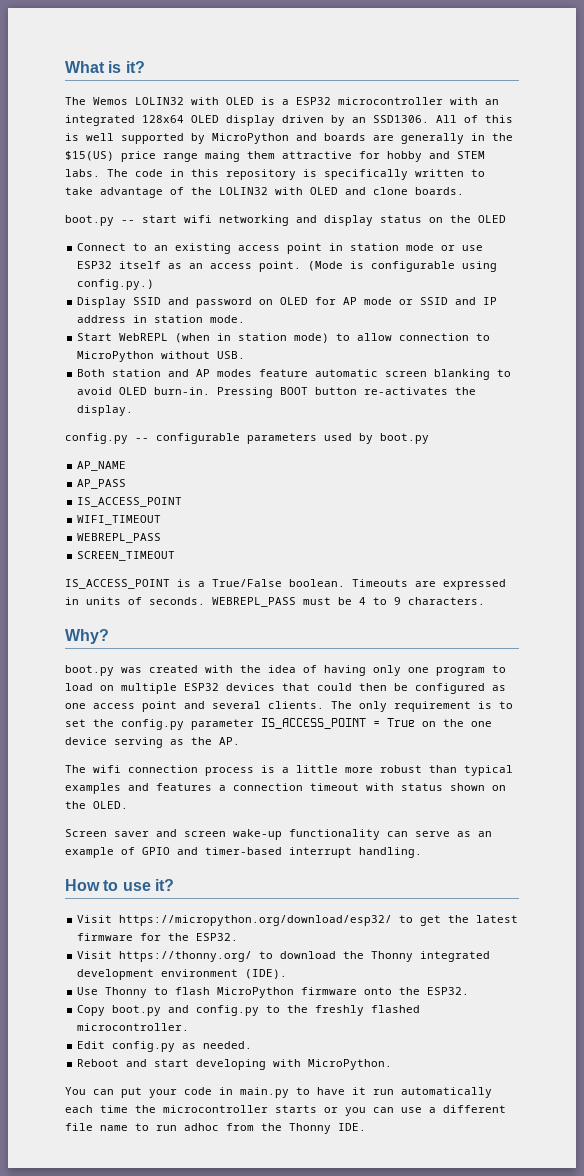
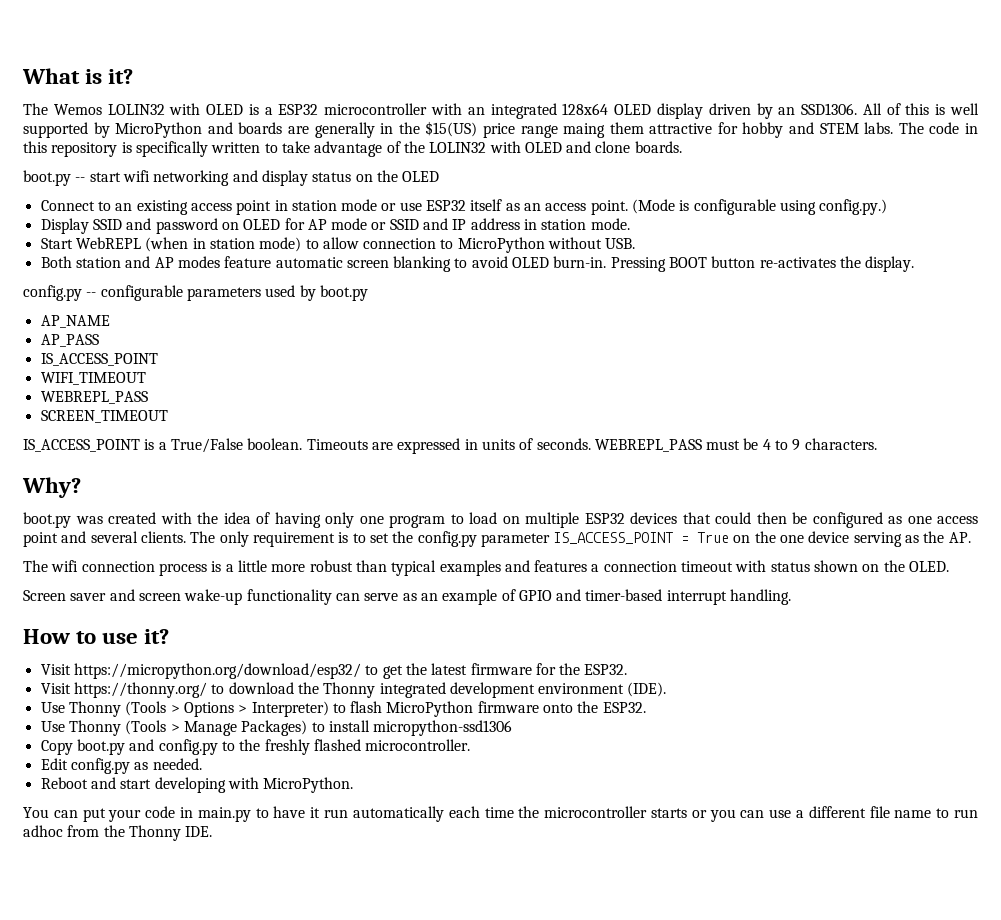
(148, 992) none -> [125,701,329,717] (Tools > Options > Interpreter)
(470, 991) none -> [40,720,513,736] // Use Thonny (Tools > Manage Packages) to install micropython-ssd1306

